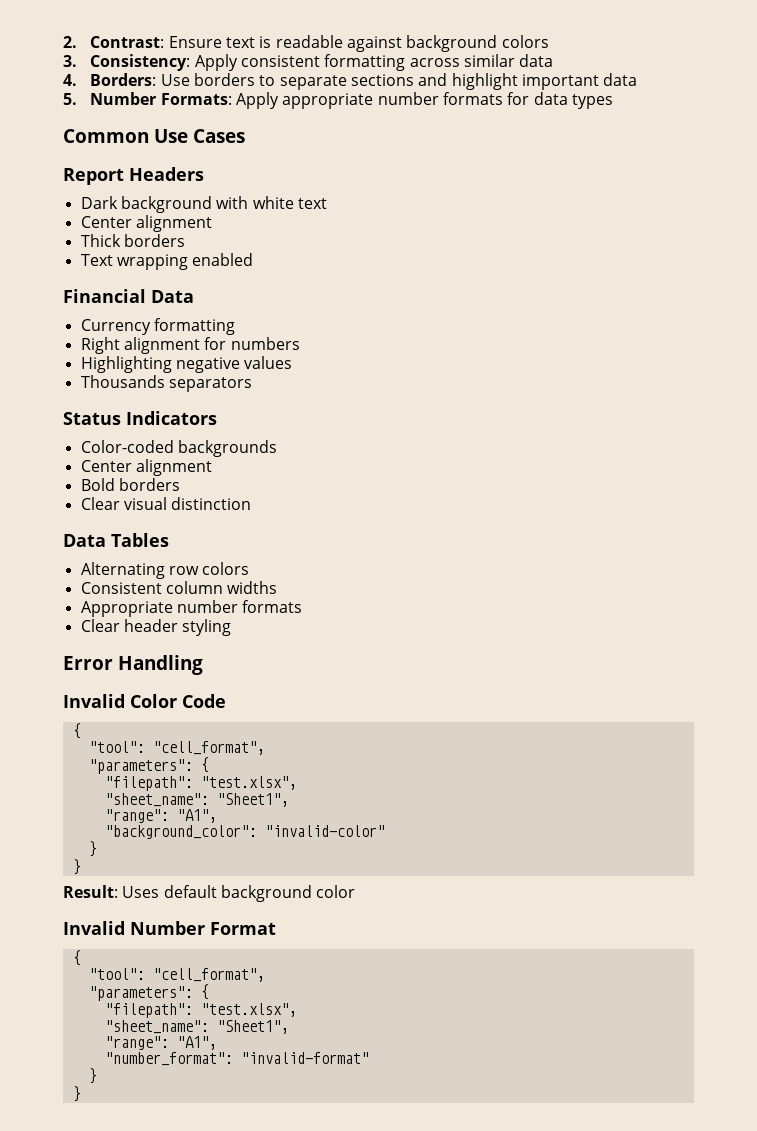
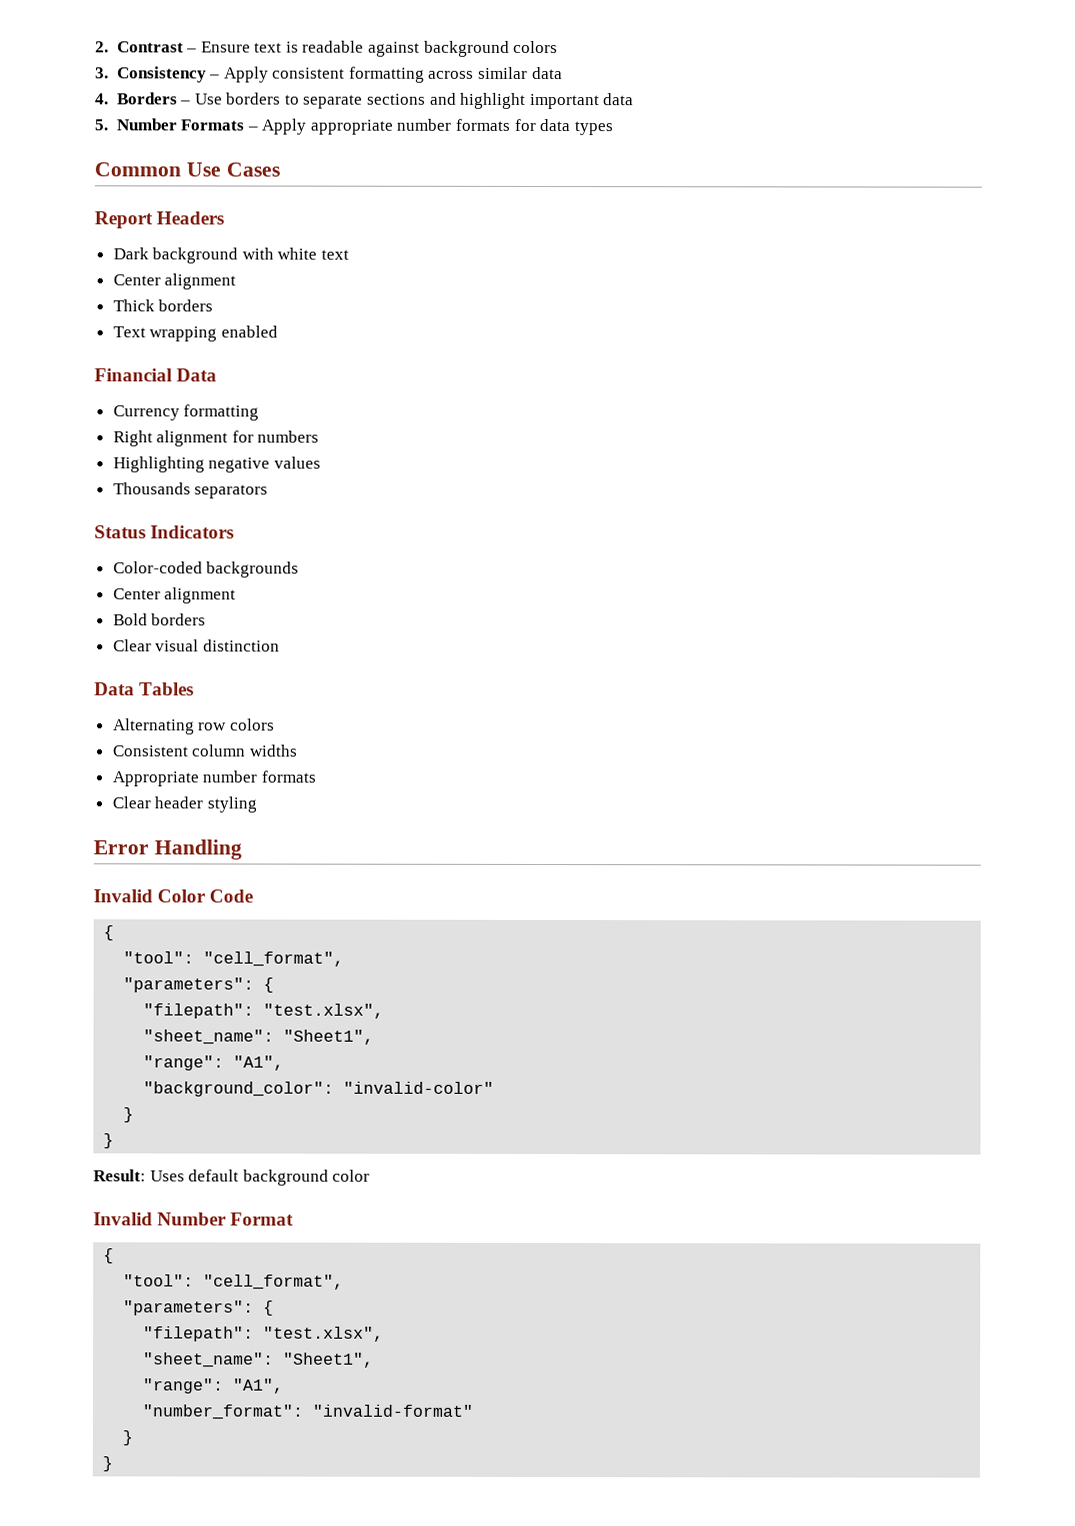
[90,36,165,48] Contrast: -> [116,41,198,53] Contrast –
[90,54,191,71] Consistency: -> [116,66,221,83] Consistency –
[90,73,157,86] Borders: -> [116,92,192,105] Borders –
[160,93,232,105] Formats: -> [180,119,258,131] Formats –

